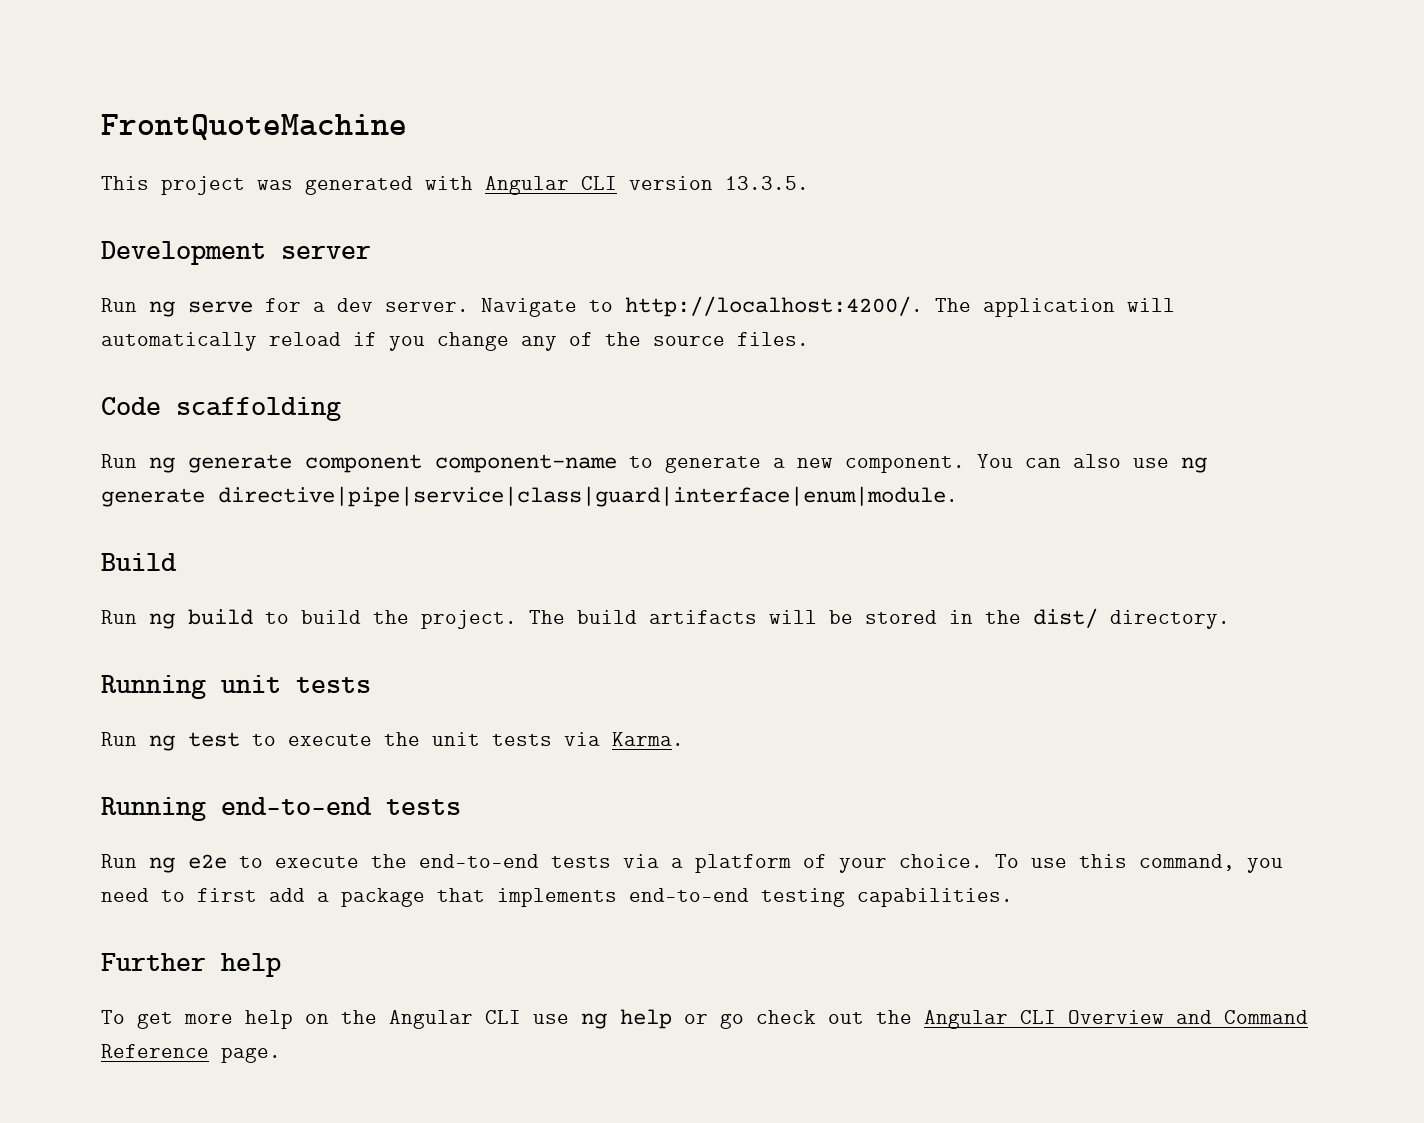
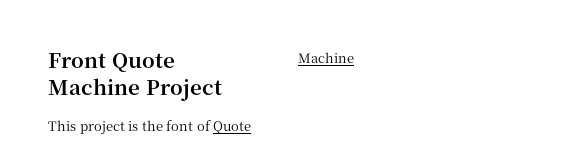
[101,114,407,140] [101,176,809,195] [101,241,371,265] [101,296,1175,317] [101,332,809,351] [101,397,341,421] [101,454,1207,473] [101,486,958,507] [101,553,177,571] [101,608,1230,629] [101,675,371,699] [101,732,684,751] [101,797,461,821] [101,854,1283,873] [101,888,1013,907] [101,953,281,977] [101,1009,1308,1029] [101,1044,281,1063] FrontQuoteMachine // This project was generated with Angular CLI version 13.3.5. // Development server // Run ng serve for a dev server. Navigate to http://localhost:4200/. The application will automatically reload if you change any of the source files. // Code scaffolding // Run ng generate component component-name to generate a new component. You can also use ng generate directive|pipe|service|class|guard|interface|enum|module. // Build // Run ng build to build the project. The build artifacts will be stored in the dist/ directory. // Running unit tests // Run ng test to execute the unit tests via Karma. // Running end-to-end tests // Run ng e2e to execute the end-to-end tests via a platform of your choice. To use this command, you need to first add a package that implements end-to-end testing capabilities. // Further help // To get more help on the Angular CLI use ng help or go check out the Angular CLI Overview and Command Reference page. -> [48,53,175,72] [48,78,222,101] [48,120,252,135] [298,52,354,63] Front Quote Machine Project // This project is the font of Quote Machine

